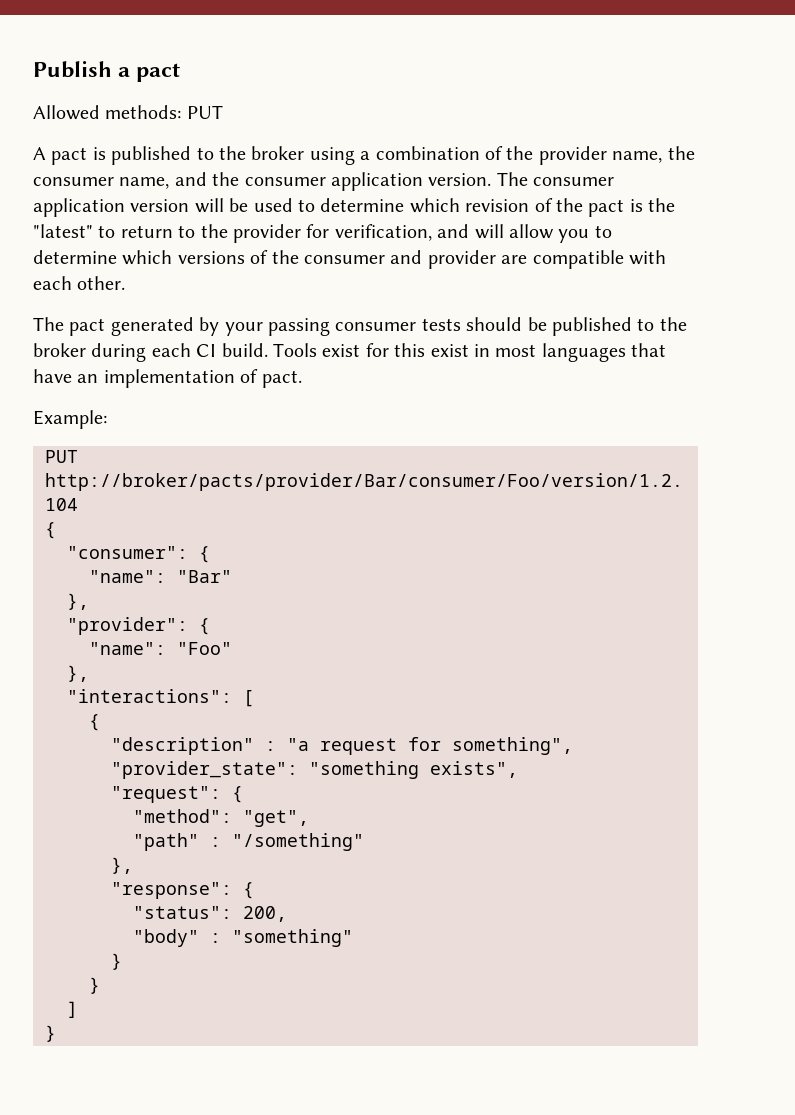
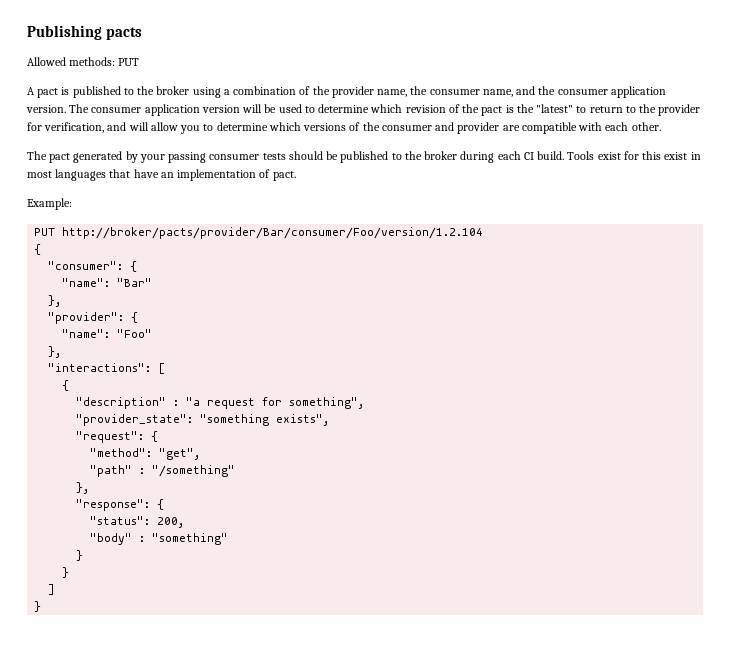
[33,61,181,82] Publish a pact -> [27,25,143,40] Publishing pacts

